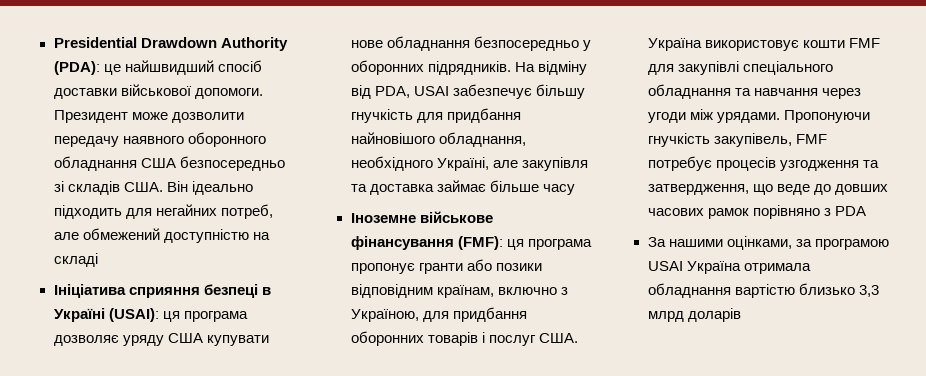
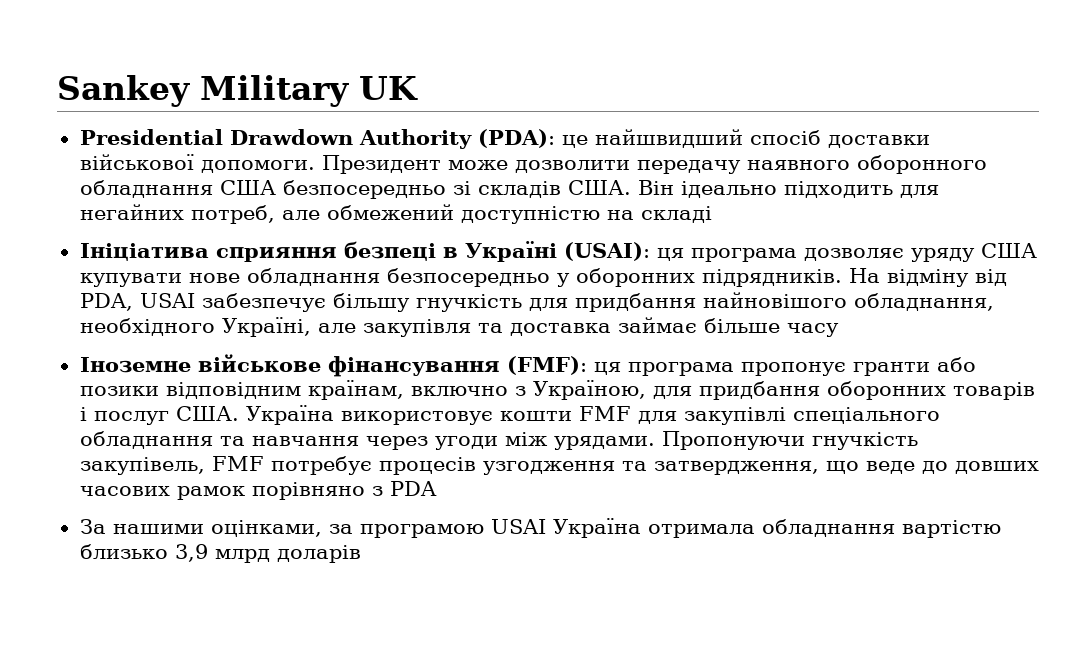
(53, 42) none -> [57,75,418,107] Sankey Military UK //
[858,285,879,297] 3,3 -> [174,544,208,562] 3,9

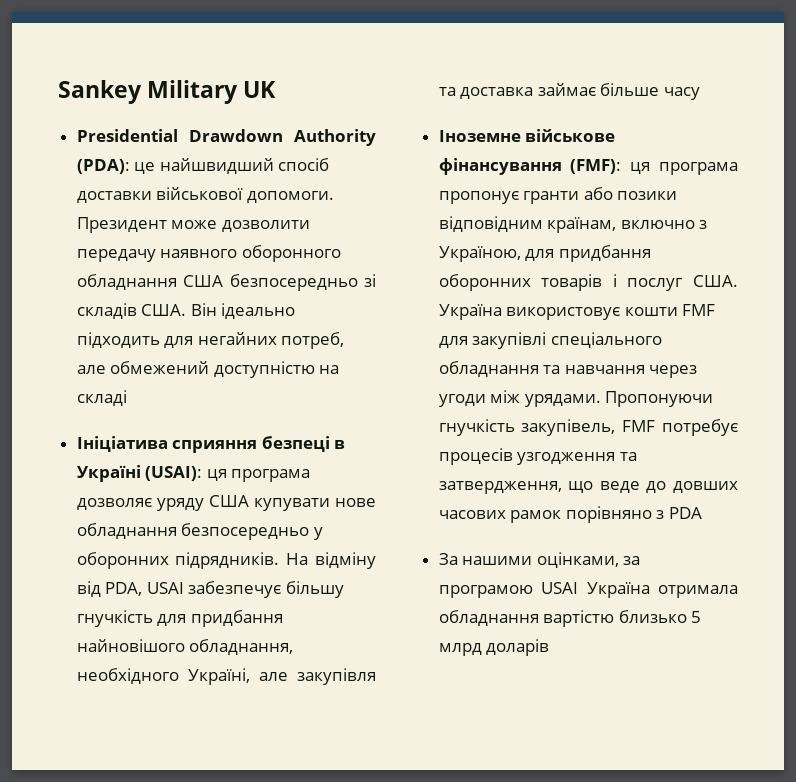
[174,544,208,562] 3,9 -> [691,611,702,623] 5

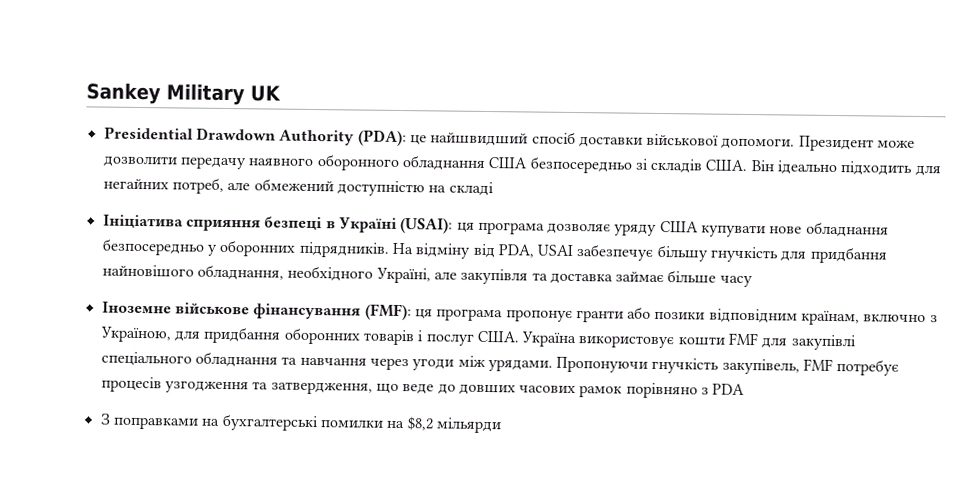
[438,552,641,568] [438,582,738,598] [438,610,702,627] [438,639,550,656] За нашими оцінками, за програмою USAI Україна отримала обладнання вартістю близько 5 млрд доларів -> [99,413,501,434] З поправками на бухгалтерські помилки на $8,2 мільярди

